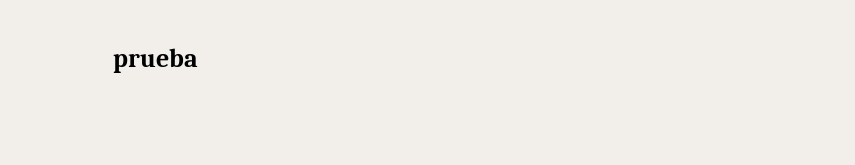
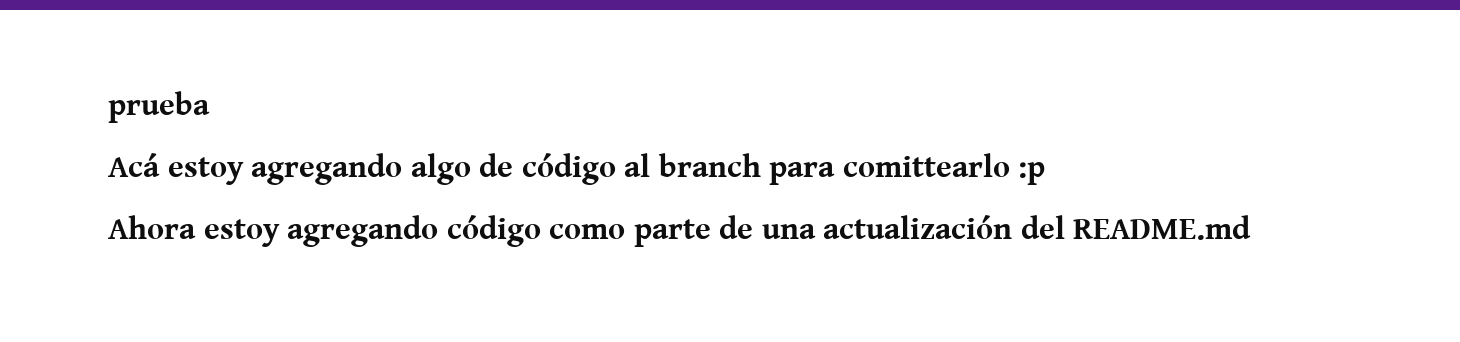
(198, 60) none -> [108,153,1046,185] [108,215,1252,247] // Acá estoy agregando algo de código al branch para comittearlo :p // Ahora estoy agregando código como parte de una actualización del README.md

